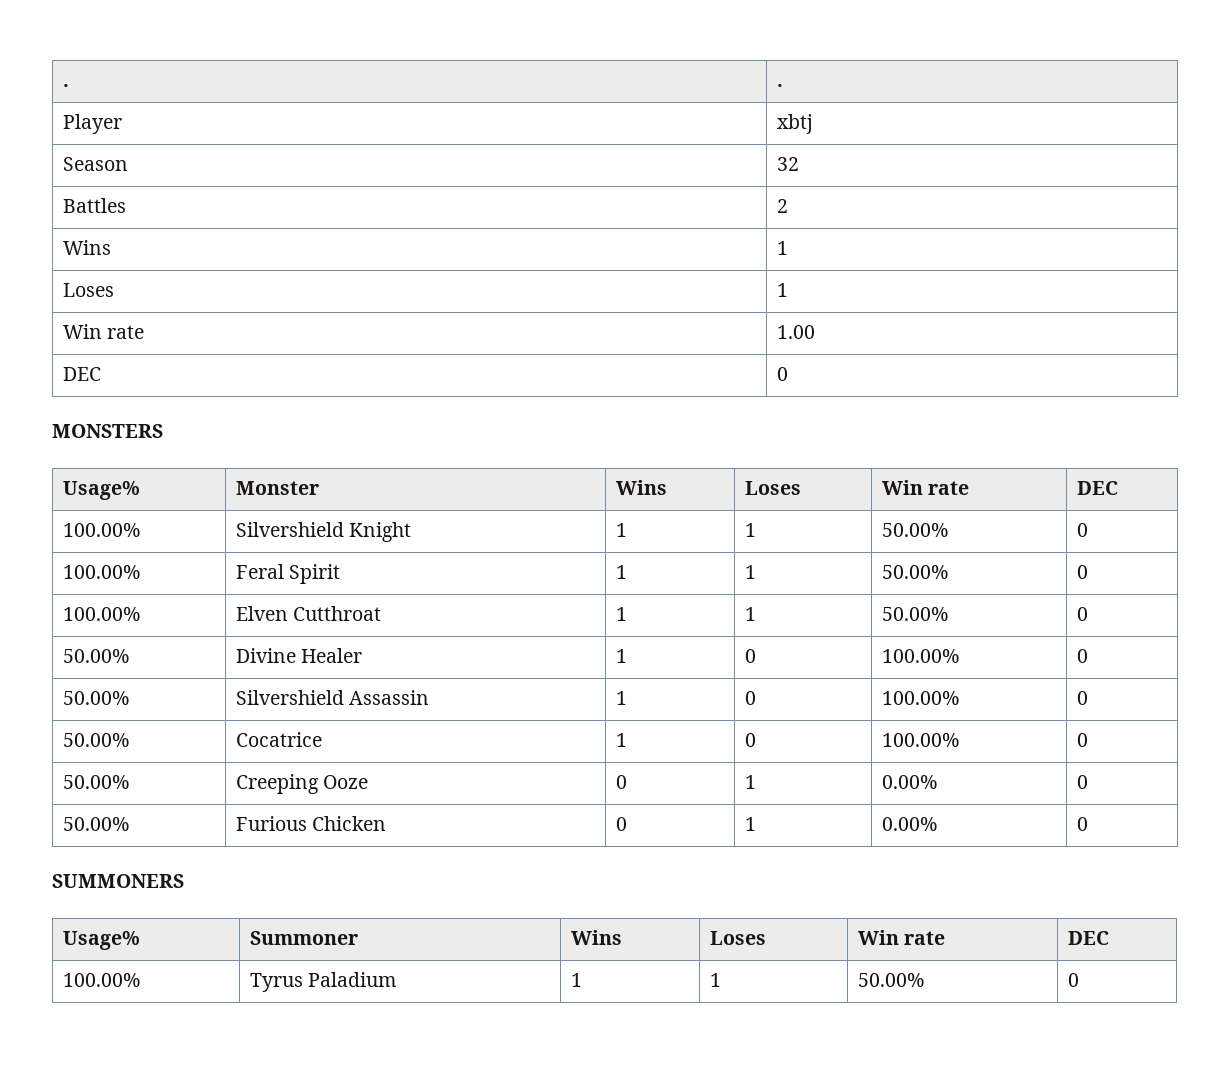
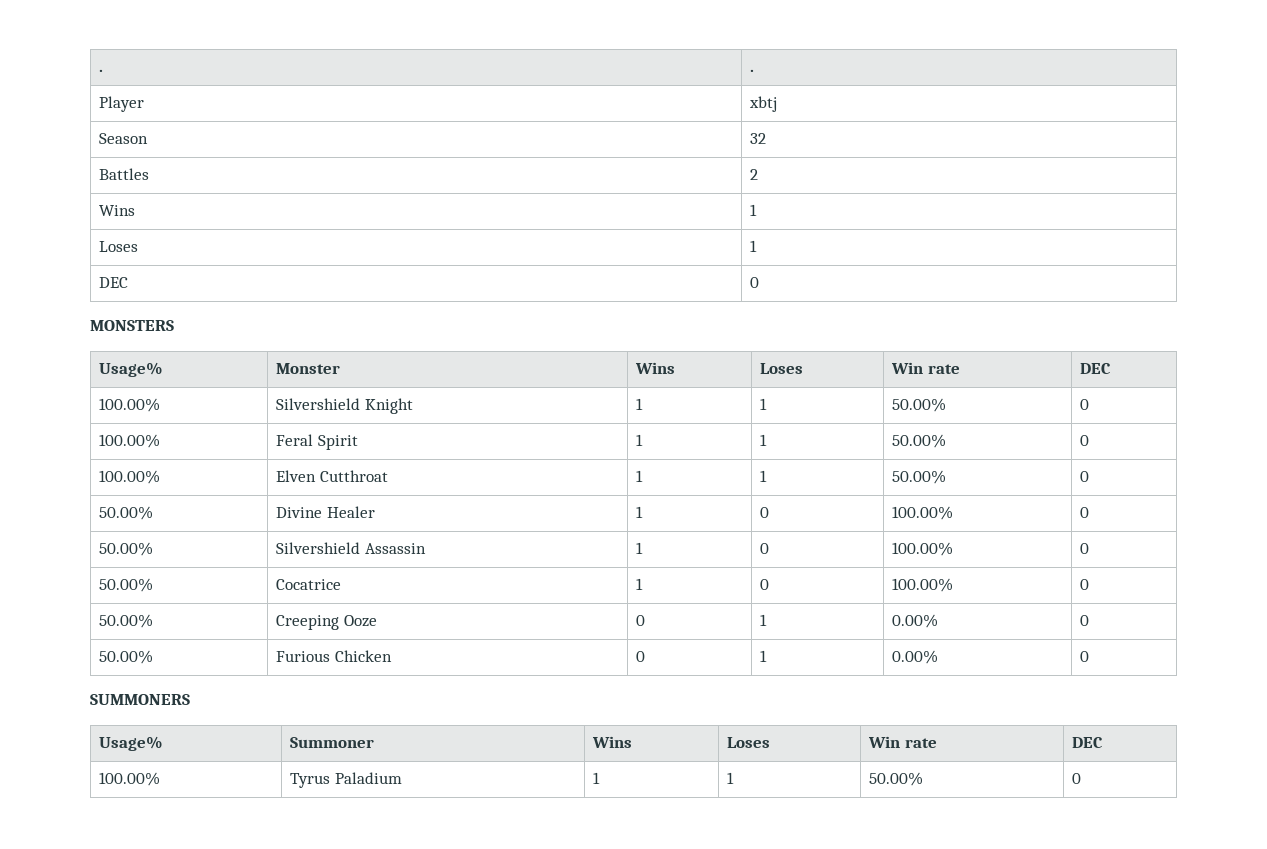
[62,324,145,339] [776,325,815,339] // Win rate | 1.00 -> (758, 246) none

